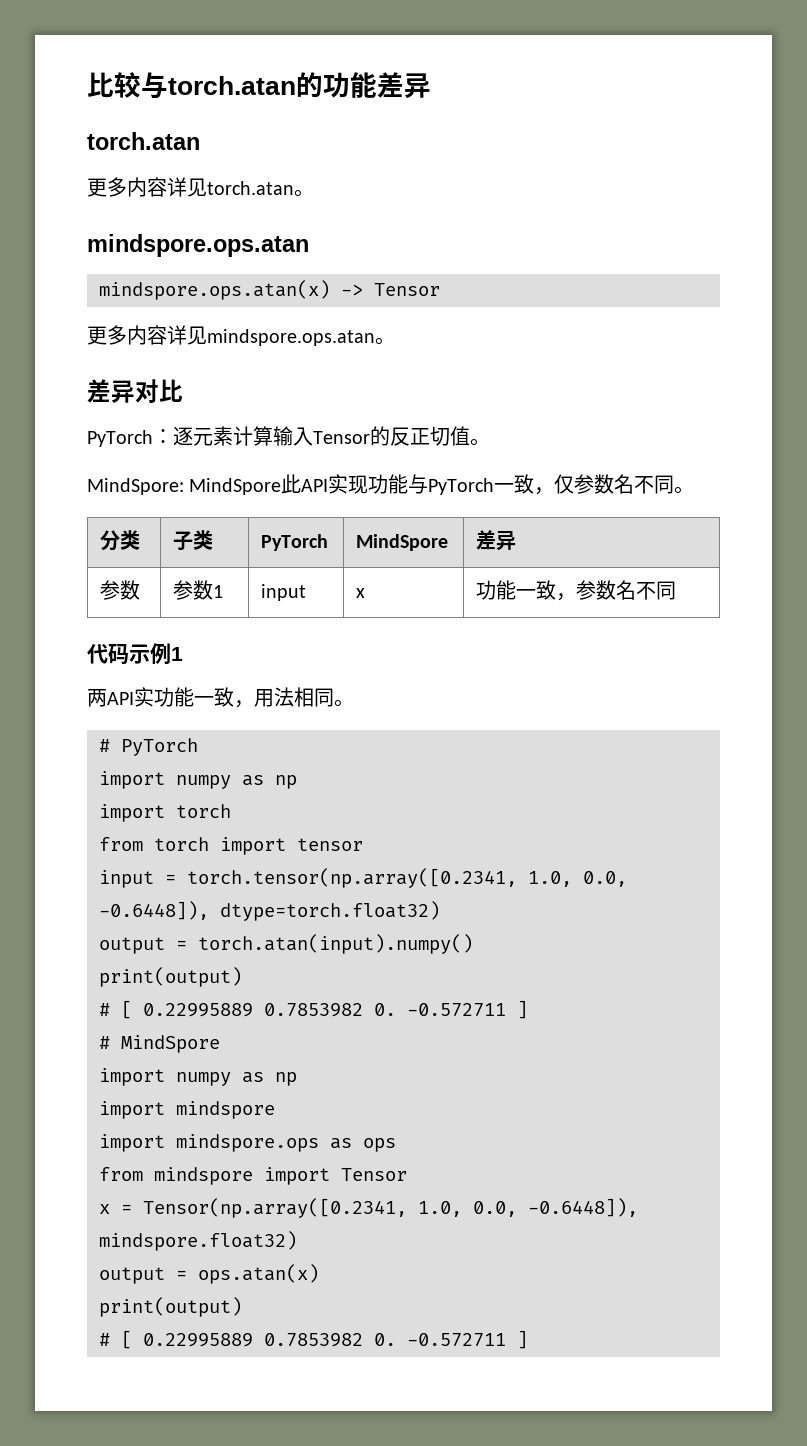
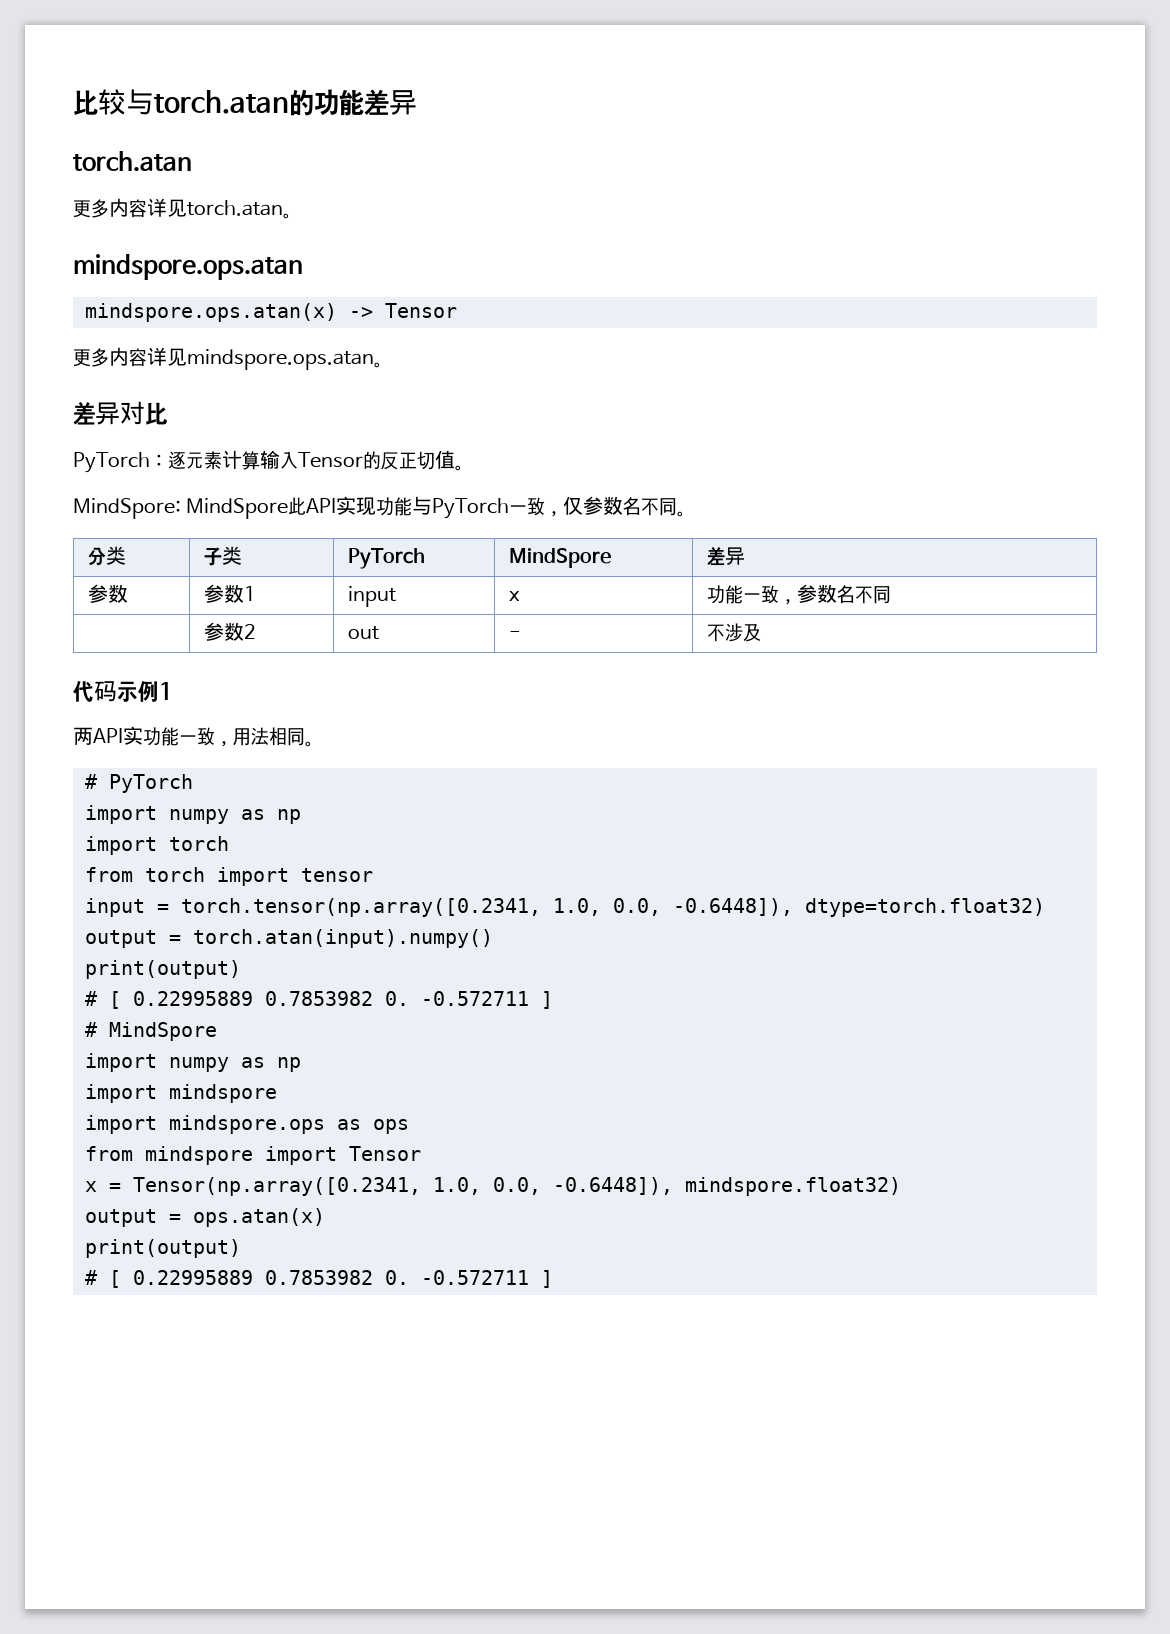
(677, 590) none -> [204,622,257,641] [348,626,380,640] [509,631,522,639] [707,623,762,642] // | 参数2 | out | - | 不涉及

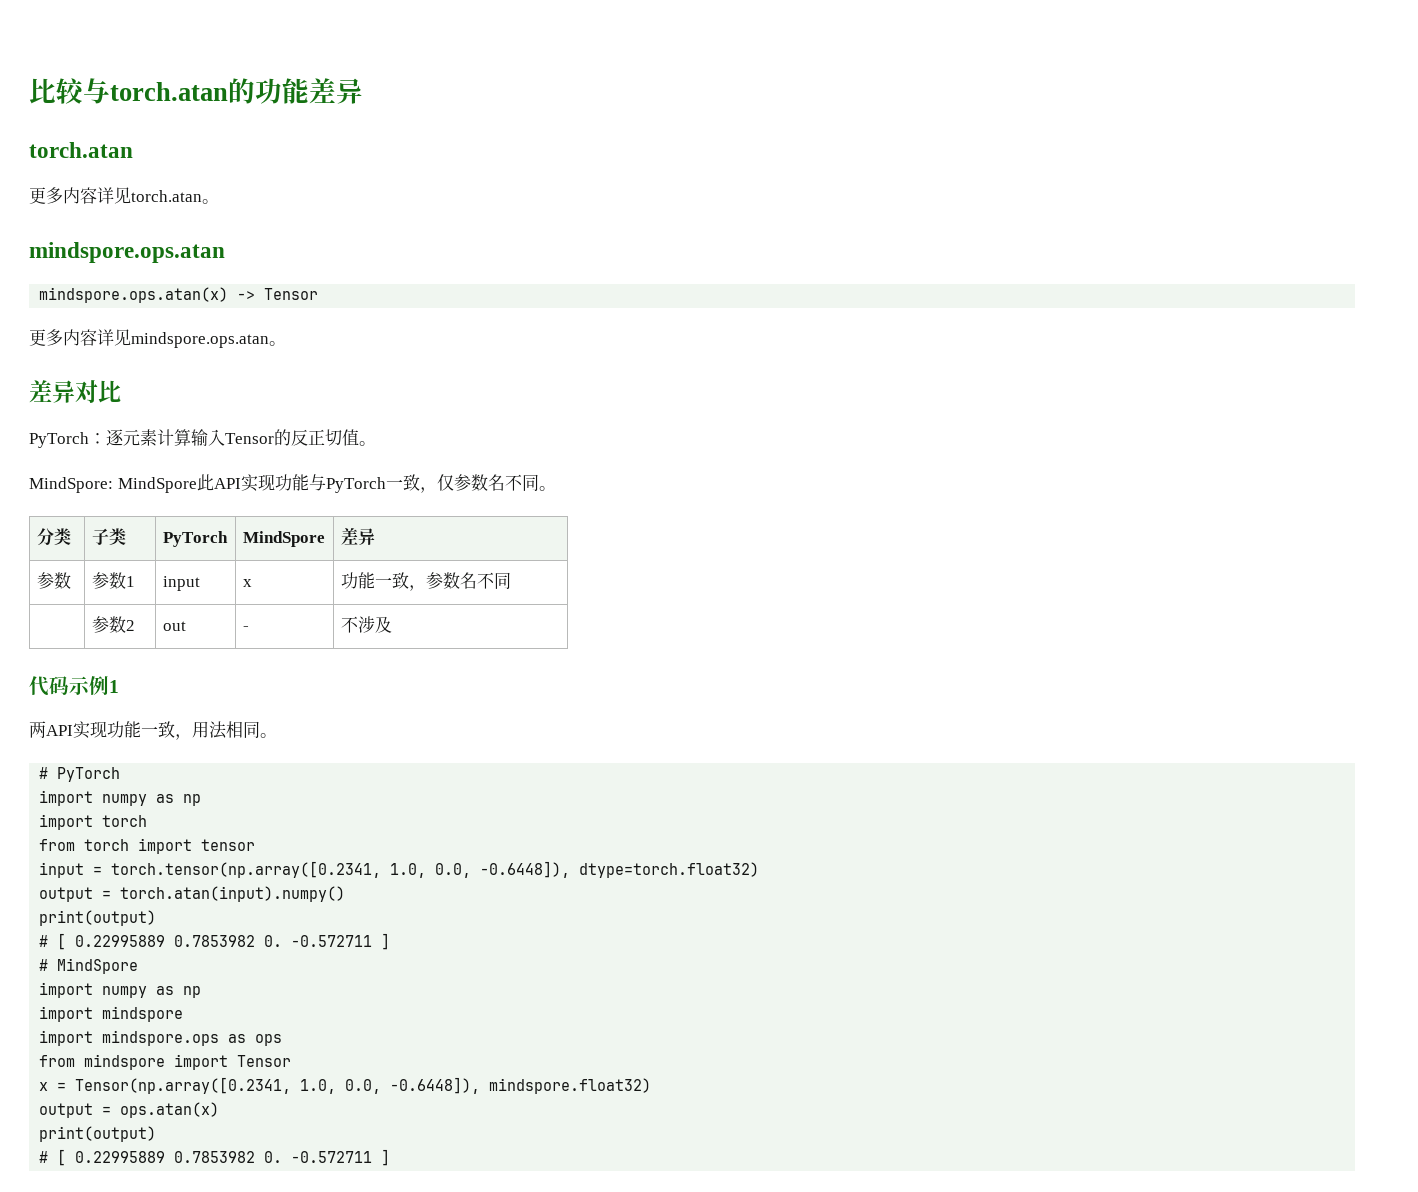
(143, 735) none -> [90,721,107,738] 现

